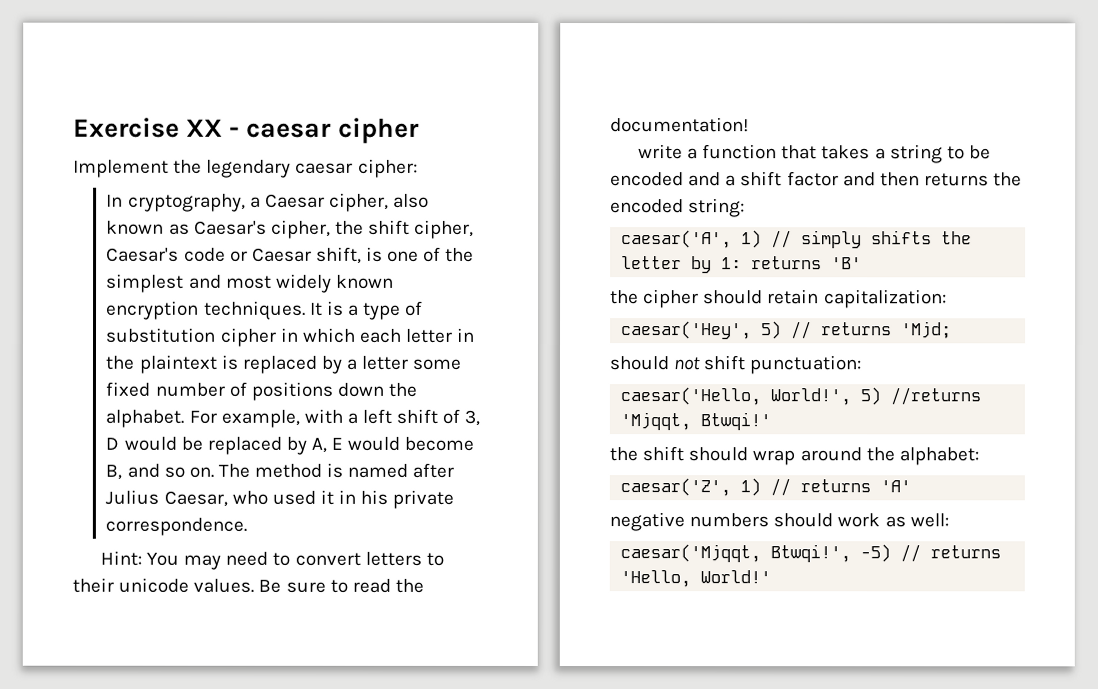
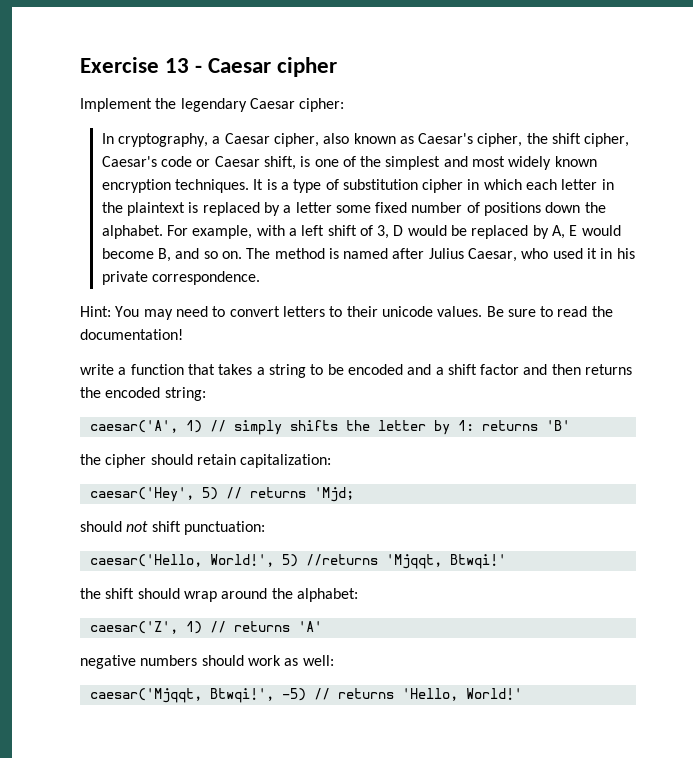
[186,118,333,138] XX - caesar -> [165,58,272,73] 13 - Caesar
[295,162,354,174] caesar -> [249,98,295,109] Caesar

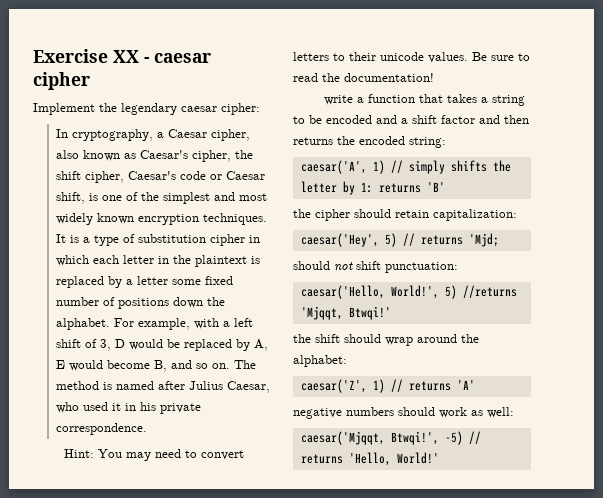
[165,58,272,73] 13 - Caesar -> [113,50,211,63] XX - caesar
[249,98,295,109] Caesar -> [181,106,217,112] caesar

